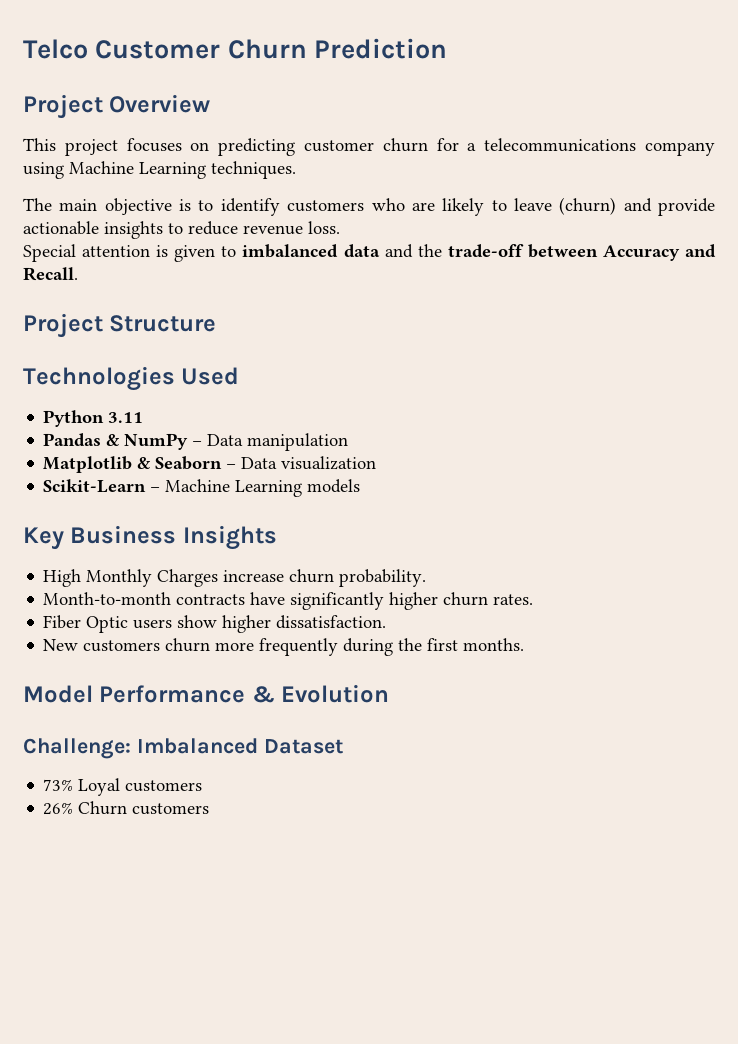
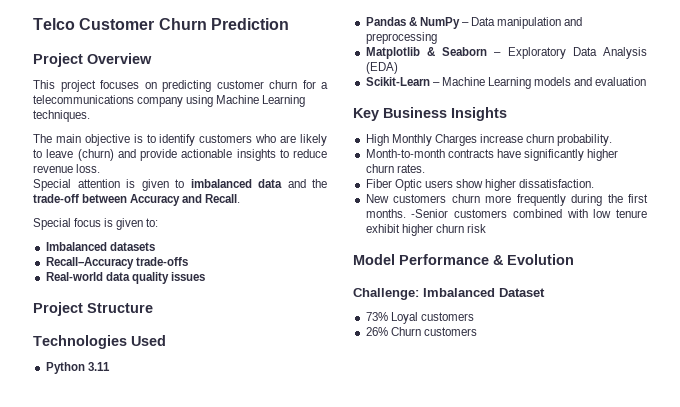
(78, 274) none -> [33,218,159,230] [45,242,155,251] [45,257,188,269] [45,272,205,284] // Special focus is given to: // Imbalanced datasets // Recall–Accuracy trade-offs // Real-world data quality issues
(349, 442) none -> [564,17,583,26] [365,32,437,44] and preprocessing
[241,456,377,470] Data visualization -> [507,47,647,59] [365,62,398,74] Exploratory Data Analysis (EDA)
(361, 486) none -> [574,77,647,86] and evaluation
(525, 644) none -> [411,209,647,218] [365,224,486,236] -Senior customers combined with low tenure exhibit higher churn risk

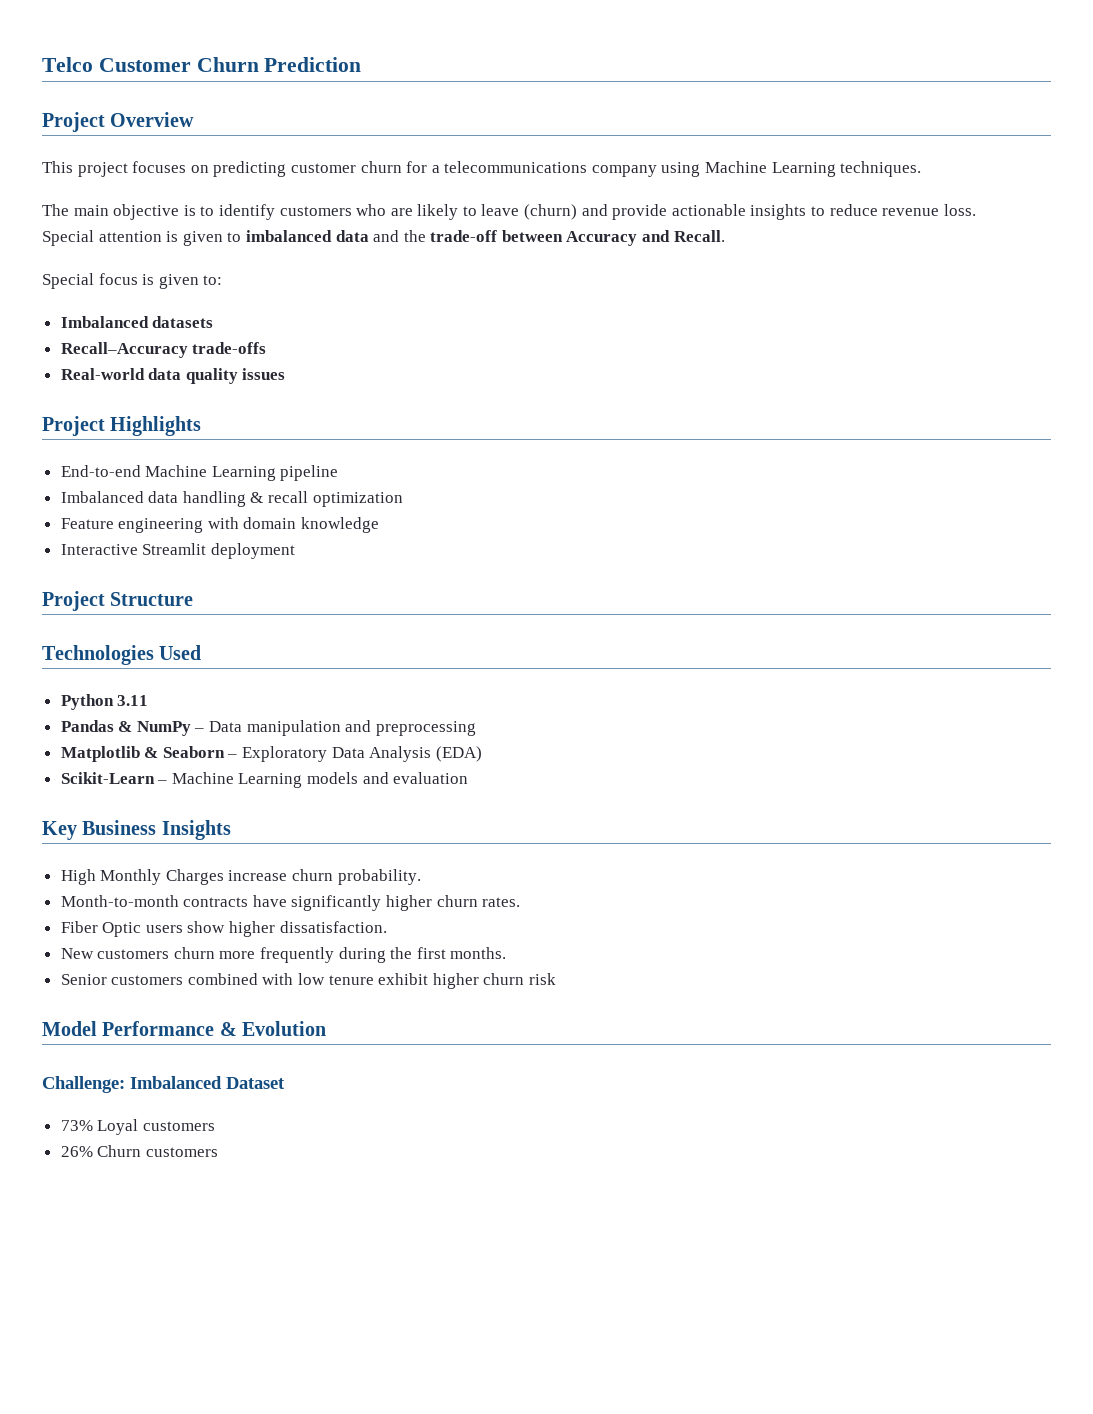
(205, 276) none -> [42,416,202,436] [60,465,339,481] [60,491,403,507] [60,517,380,533] [60,543,295,559] // Project Highlights // End-to-end Machine Learning pipeline // Imbalanced data handling & recall optimization // Feature engineering with domain knowledge // Interactive Streamlit deployment
[411,209,449,218] -Senior -> [60,974,107,985] // Senior

